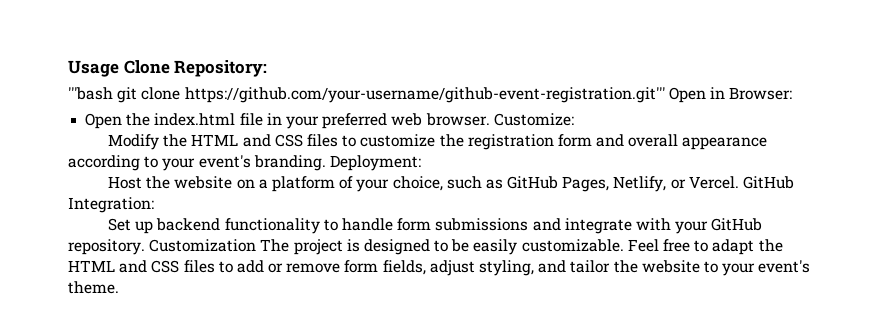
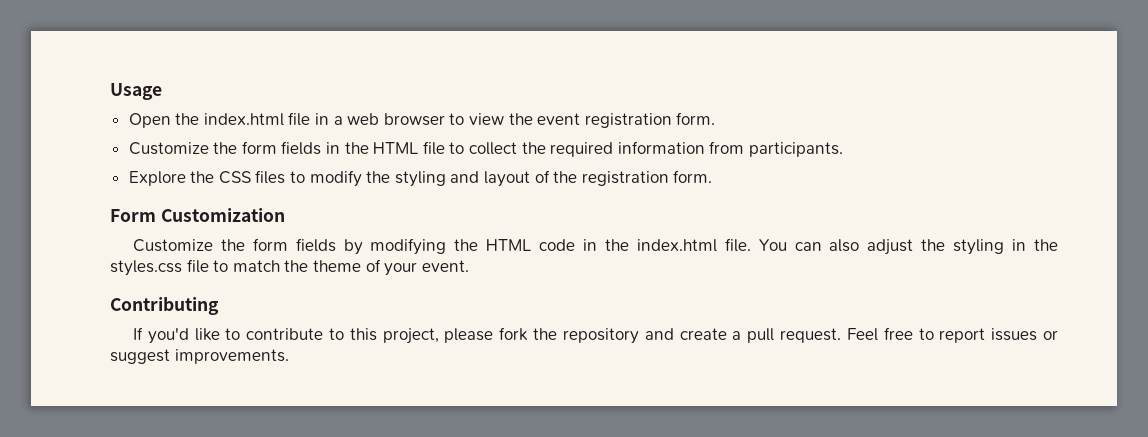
[123,60,268,77] [68,87,793,103] Clone Repository: // '''bash git clone https://github.com/your-username/github-event-registration.git''' Open in Browser: -> (162, 91) none
[285,113,574,129] [108,134,768,150] [68,155,421,171] [108,176,795,192] [68,197,154,213] [108,218,763,234] [68,239,783,255] [68,260,811,276] [68,281,119,294] your preferred web browser. Customize: // Modify the HTML and CSS files to customize the registration form and overall appearance according to your event's branding. Deployment: // Host the website on a platform of your choice, such as GitHub Pages, Netlify, or Vercel. GitHub Integration: // Set up backend functionality to handle form submissions and integrate with your GitHub repository. Customization The project is designed to be easily customizable. Feel free to adapt the HTML and CSS files to add or remove form fields, adjust styling, and tailor the website to your event's theme. -> [333,112,716,128] [128,141,843,157] [128,170,713,187] [110,208,285,222] [132,238,1058,255] [110,259,469,276] [110,297,219,315] [132,327,1058,344] [110,349,289,364] a web browser to view the event registration form. // Customize the form fields in the HTML file to collect the required information from participants. // Explore the CSS files to modify the styling and layout of the registration form. // Form Customization // Customize the form fields by modifying the HTML code in the index.html file. You can also adjust the styling in the styles.css file to match the theme of your event. // Contributing // If you'd like to contribute to this project, please fork the repository and create a pull request. Feel free to report issues or suggest improvements.

